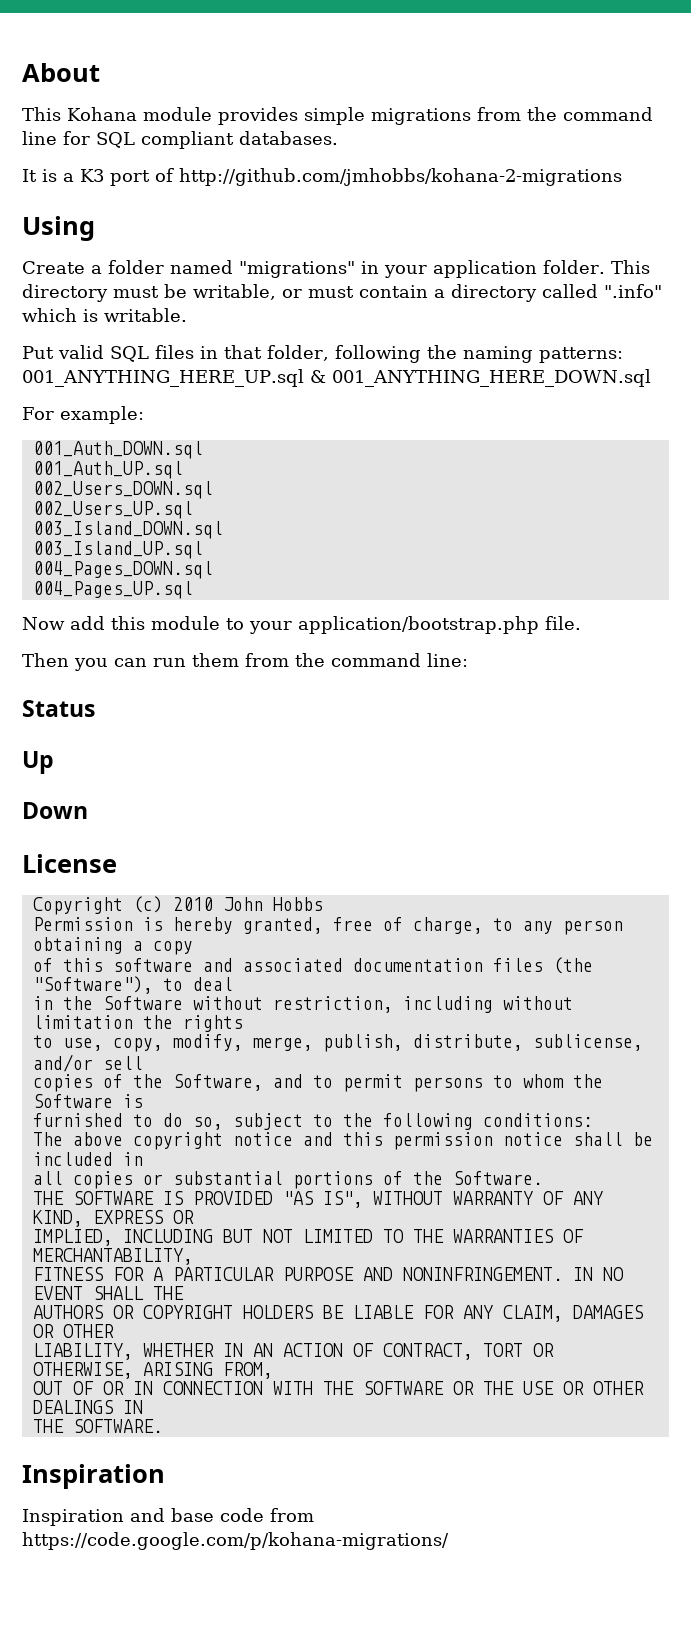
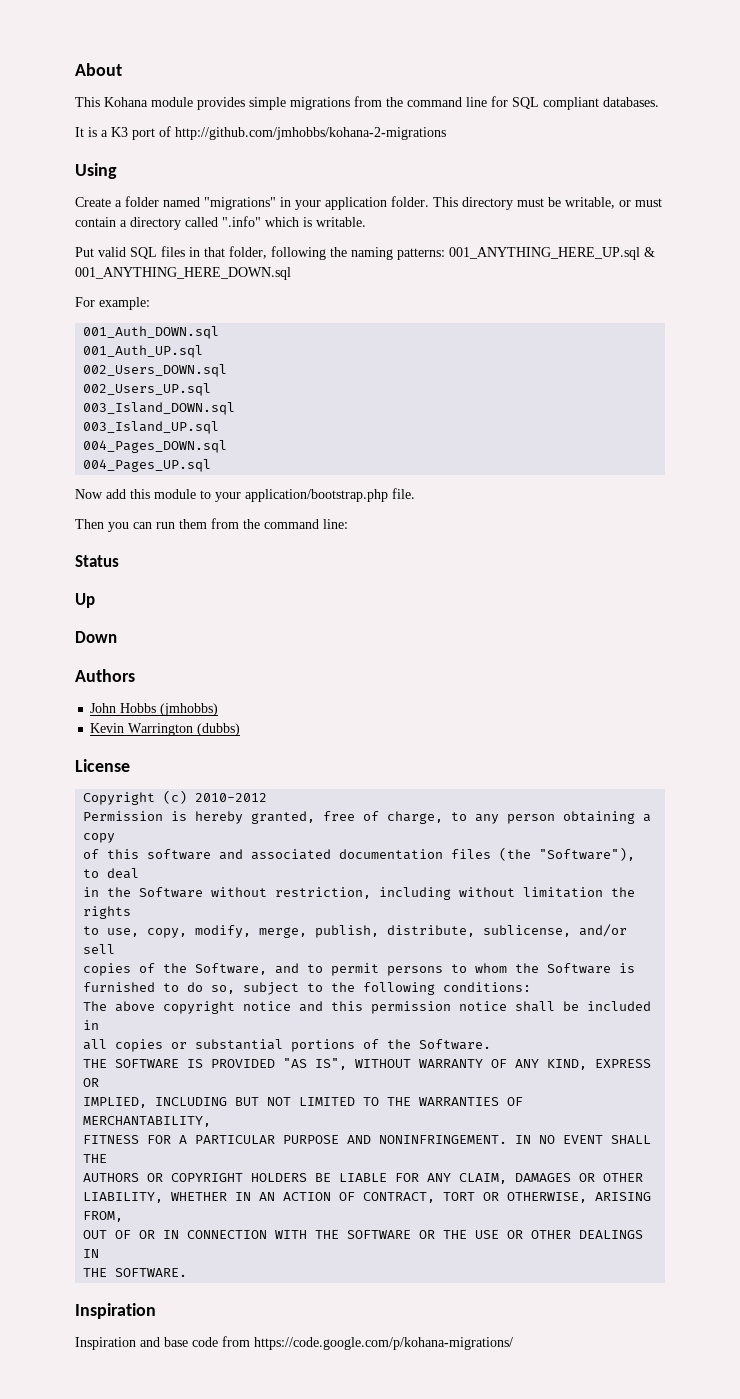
(88, 810) none -> [75,669,135,682] [90,703,219,716] [90,723,241,736] // Authors // John Hobbs (jmhobbs) // Kevin Warrington (dubbs)
[172,897,323,911] 2010 John Hobbs -> [195,793,268,802] 2010-2012

